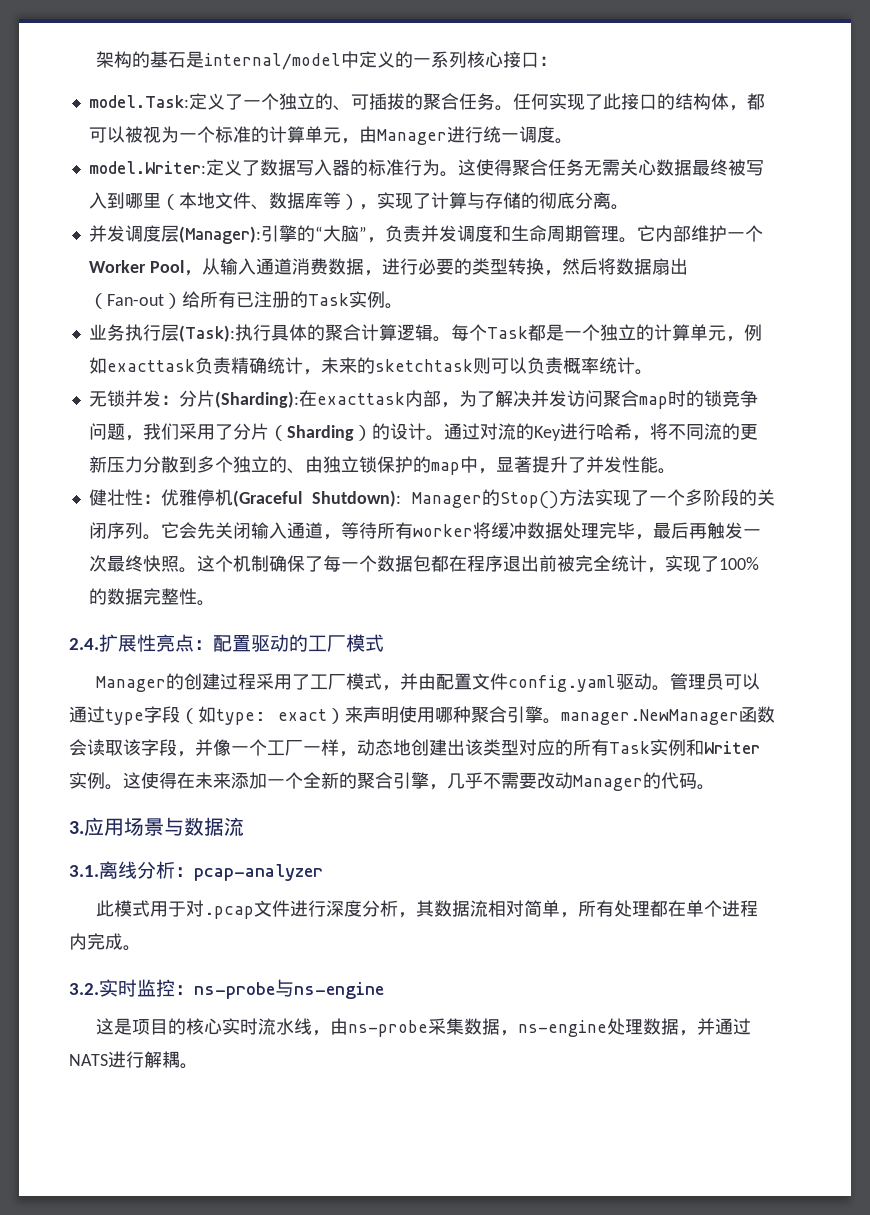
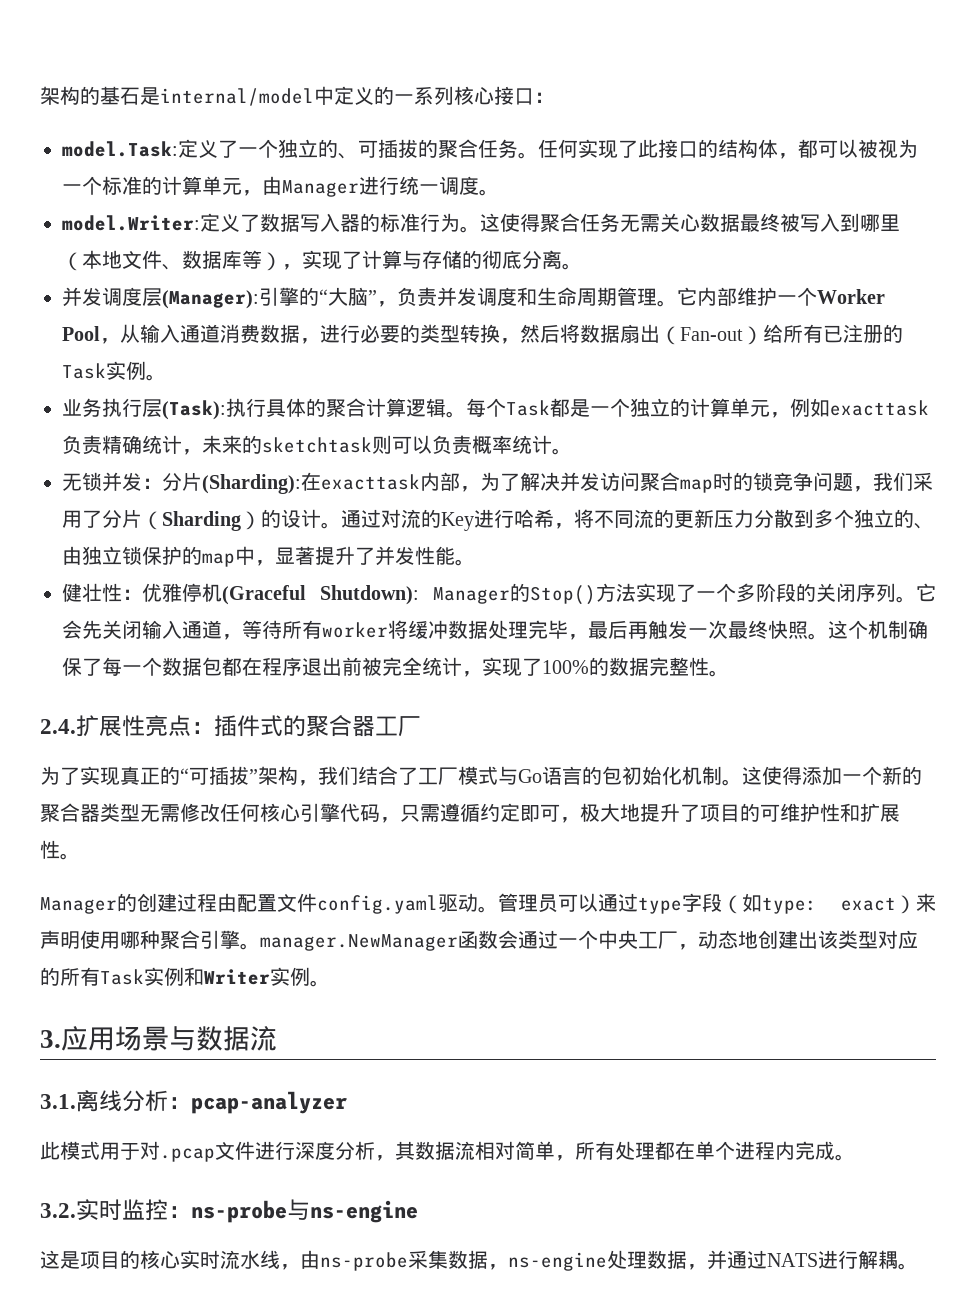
[213,634,384,652] 配置驱动的工厂模式 -> [214,715,421,737] [40,766,922,786] [40,803,900,823] [40,840,80,860] 插件式的聚合器工厂 // 为了实现真正的“可插拔”架构，我们结合了工厂模式与Go语言的包初始化机制。这使得添加一个新的聚合器类型无需修改任何核心引擎代码，只需遵循约定即可，极大地提升了项目的可维护性和扩展性。
[256,673,419,691] 采用了工厂模式，并 -> (217, 902) none
[87,739,339,757] 读取该字段，并像一个工厂一样 -> [518,930,678,949] 通过一个中央工厂
[123,772,715,791] 这使得在未来添加一个全新的聚合引擎，几乎不需要改动Manager的代码。 -> (330, 983) none

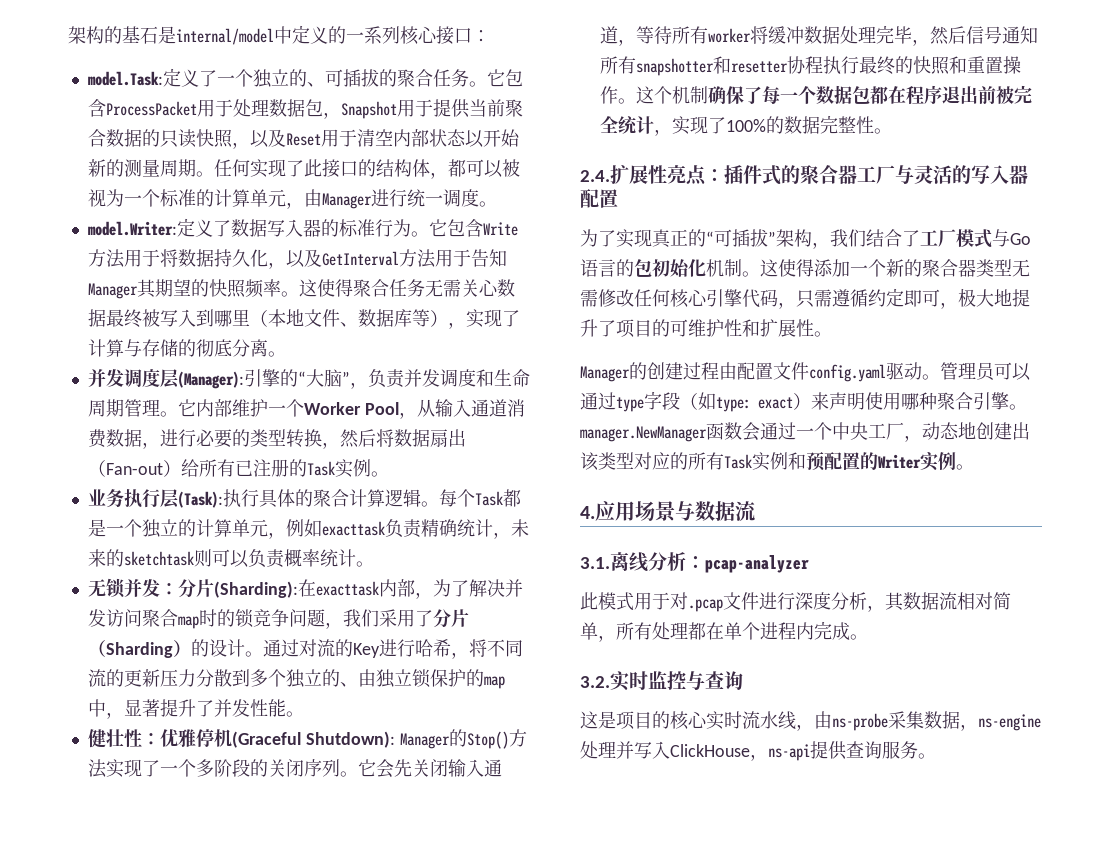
(538, 155) none -> [486,69,523,87] [87,99,523,119] [87,129,520,149] [87,159,214,177] 它包含ProcessPacket用于处理数据包，Snapshot用于提供当前聚合数据的只读快照，以及Reset用于清空内部状态以开始新的测量周期。
(480, 229) none -> [428,219,518,237] [87,249,507,269] [87,279,299,299] 它包含Write方法用于将数据持久化，以及GetInterval方法用于告知Manager其期望的快照频率。
[588,620,808,639] 最后再触发一次最终快照 -> [929,26,1038,45] [599,56,1021,76] [599,86,618,104] 然后信号通知所有snapshotter和resetter协程执行最终的快照和重置操作
(421, 726) none -> [895,165,1028,184] [580,189,618,208] 与灵活的写入器配置
(204, 976) none -> [806,452,878,471] 预配置的
[40,1030,61,1048] 3. -> [580,506,595,519] 4.
[168,1199,418,1223] ：ns-probe与ns-engine -> [686,671,743,690] 与查询
[647,1250,898,1270] 数据，并通过NATS进行解耦 -> [616,741,918,761] 并写入ClickHouse，ns-api提供查询服务

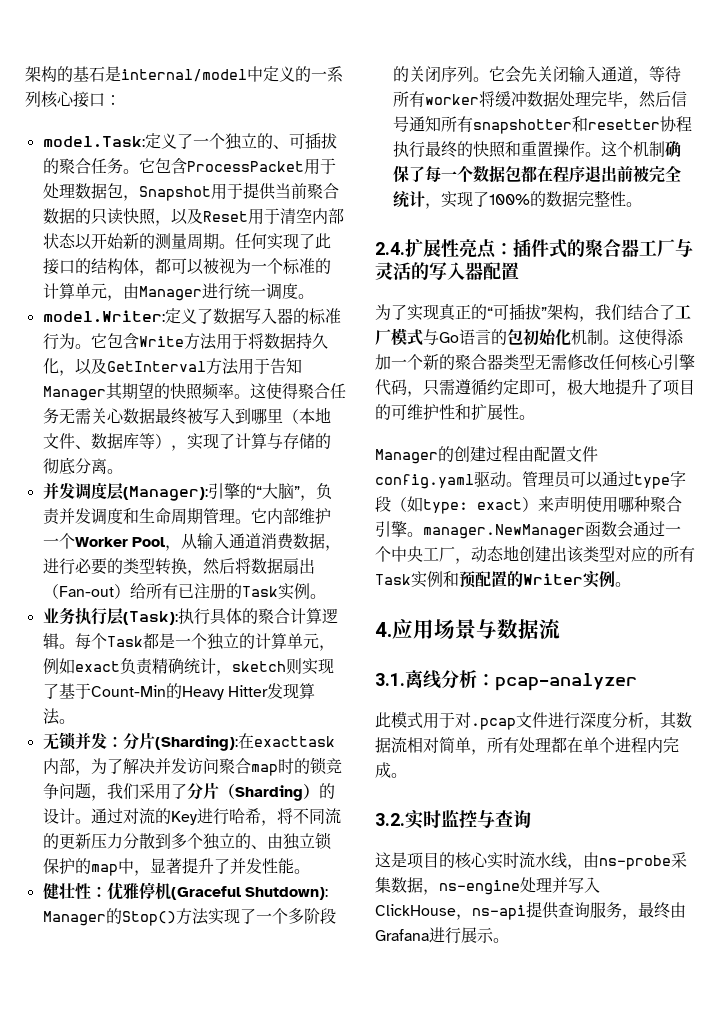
[321,521,385,536] exacttask -> [74,661,120,672] exact
[510,519,529,537] [87,549,356,568] 未来的sketchtask则可以负责概率统计 -> [231,658,334,675] [42,683,315,700] [42,708,60,725] sketch则实现了基于Count-Min的Heavy Hitter发现算法
(918, 750) none -> [622,902,686,920] [375,927,494,944] ，最终由Grafana进行展示

